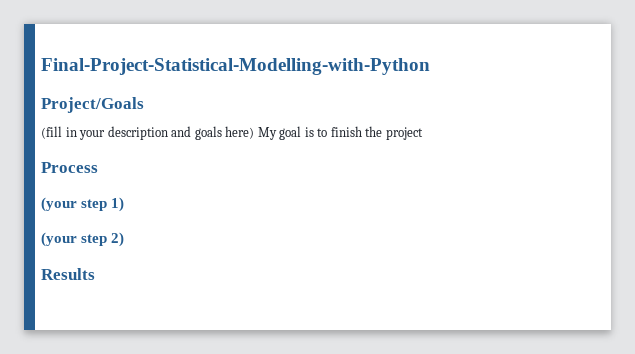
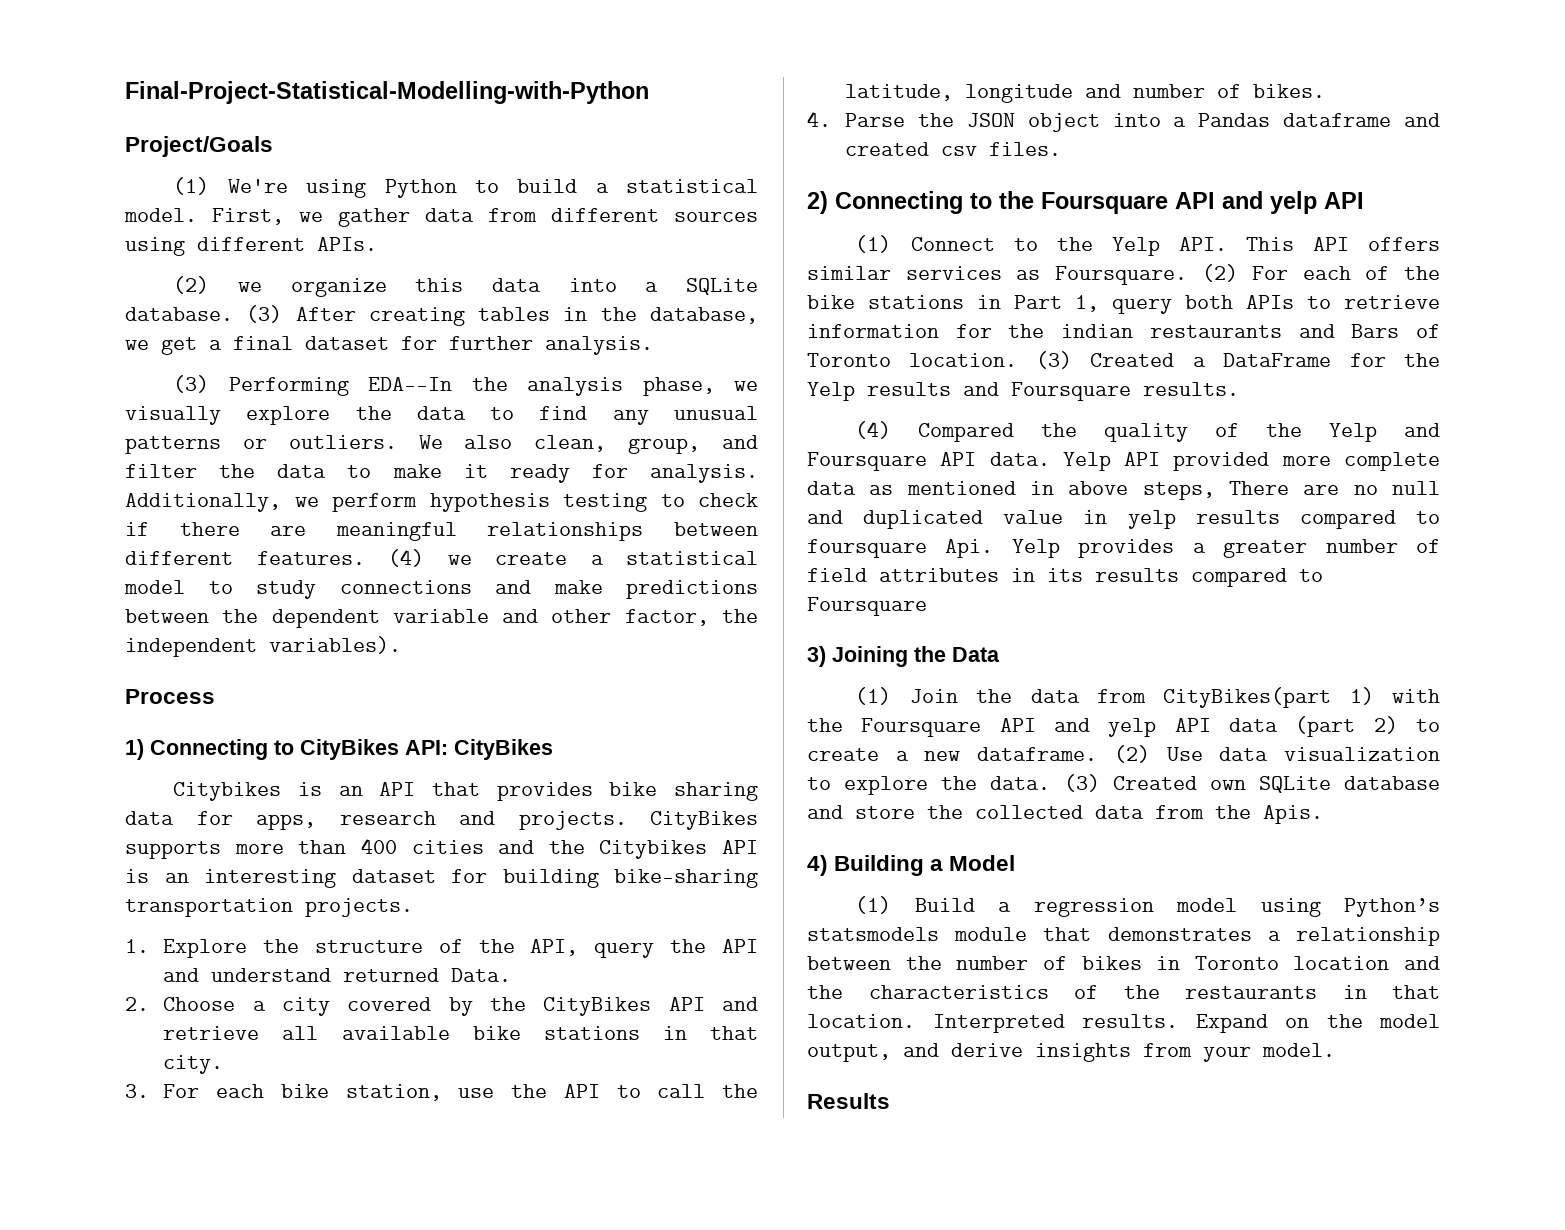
[41,126,423,140] (fill in your description and goals here) My goal is to finish the project -> [173,177,758,198] [124,208,758,227] [125,237,377,256] [173,276,758,297] [125,305,758,326] [125,336,653,355] [173,375,758,396] [125,406,758,425] [125,435,758,454] [125,464,758,483] [125,493,758,512] [125,522,758,541] [125,549,758,567] [124,580,758,599] [125,609,758,628] [125,636,401,657] (1) We're using Python to build a statistical model. First, we gather data from different sources using different APIs. // (2) we organize this data into a SQLite database. (3) After creating tables in the database, we get a final dataset for further analysis. // (3) Performing EDA--In the analysis phase, we visually explore the data to find any unusual patterns or outliers. We also clean, group, and filter the data to make it ready for analysis. Additionally, we perform hypothesis testing to check if there are meaningful relationships between different features. (4) we create a statistical model to study connections and make predictions between the dependent variable and other factor, the independent variables).
[41,197,125,212] [41,232,125,247] (your step 1) // (your step 2) -> [125,739,553,760] [173,782,758,801] [125,811,758,830] [125,838,758,859] [125,869,758,888] [125,898,413,917] [125,939,759,958] [163,968,512,982] [125,997,759,1016] [163,1026,758,1040] [163,1055,224,1074] [125,1084,758,1101] [845,84,1326,103] [807,111,1440,132] [845,142,1062,156] [807,191,1364,214] [855,235,1440,256] [807,264,1440,285] [807,295,1440,314] [807,324,1440,338] [807,351,1440,369] [807,382,1239,401] [855,421,1440,442] [807,452,1440,471] [807,481,1440,500] [807,510,1440,529] [807,539,1440,558] [807,568,1323,587] [807,597,927,616] [807,646,1000,667] [855,687,1440,708] [807,716,1440,737] [807,745,1440,763] [807,774,1440,795] [807,805,1323,824] [807,855,1016,876] [855,896,1440,917] [807,927,1440,946] [807,956,1440,970] [807,985,1440,999] [807,1014,1440,1033] [807,1043,1335,1062] 1) Connecting to CityBikes API: CityBikes // Citybikes is an API that provides bike sharing data for apps, research and projects. CityBikes supports more than 400 cities and the Citybikes API is an interesting dataset for building bike-sharing transportation projects. // 1. Explore the structure of the API, query the API and understand returned Data. // 2. Choose a city covered by the CityBikes API and retrieve all available bike stations in that city. // 3. For each bike station, use the API to call the latitude, longitude and number of bikes. // 4. Parse the JSON object into a Pandas dataframe and created csv files. // 2) Connecting to the Foursquare API and yelp API // (1) Connect to the Yelp API. This API offers similar services as Foursquare. (2) For each of the bike stations in Part 1, query both APIs to retrieve information for the indian restaurants and Bars of Toronto location. (3) Created a DataFrame for the Yelp results and Foursquare results. // (4) Compared the quality of the Yelp and Foursquare API data. Yelp API provided more complete data as mentioned in above steps, There are no null and duplicated value in yelp results compared to foursquare Api. Yelp provides a greater number of field attributes in its results compared to Foursquare // 3) Joining the Data // (1) Join the data from CityBikes(part 1) with the Foursquare API and yelp API data (part 2) to create a new dataframe. (2) Use data visualization to explore the data. (3) Created own SQLite database and store the collected data from the Apis. // 4) Building a Model // (1) Build a regression model using Python’s statsmodels module that demonstrates a relationship between the number of bikes in Toronto location and the characteristics of the restaurants in that location. Interpreted results. Expand on the model output, and derive insights from your model.

